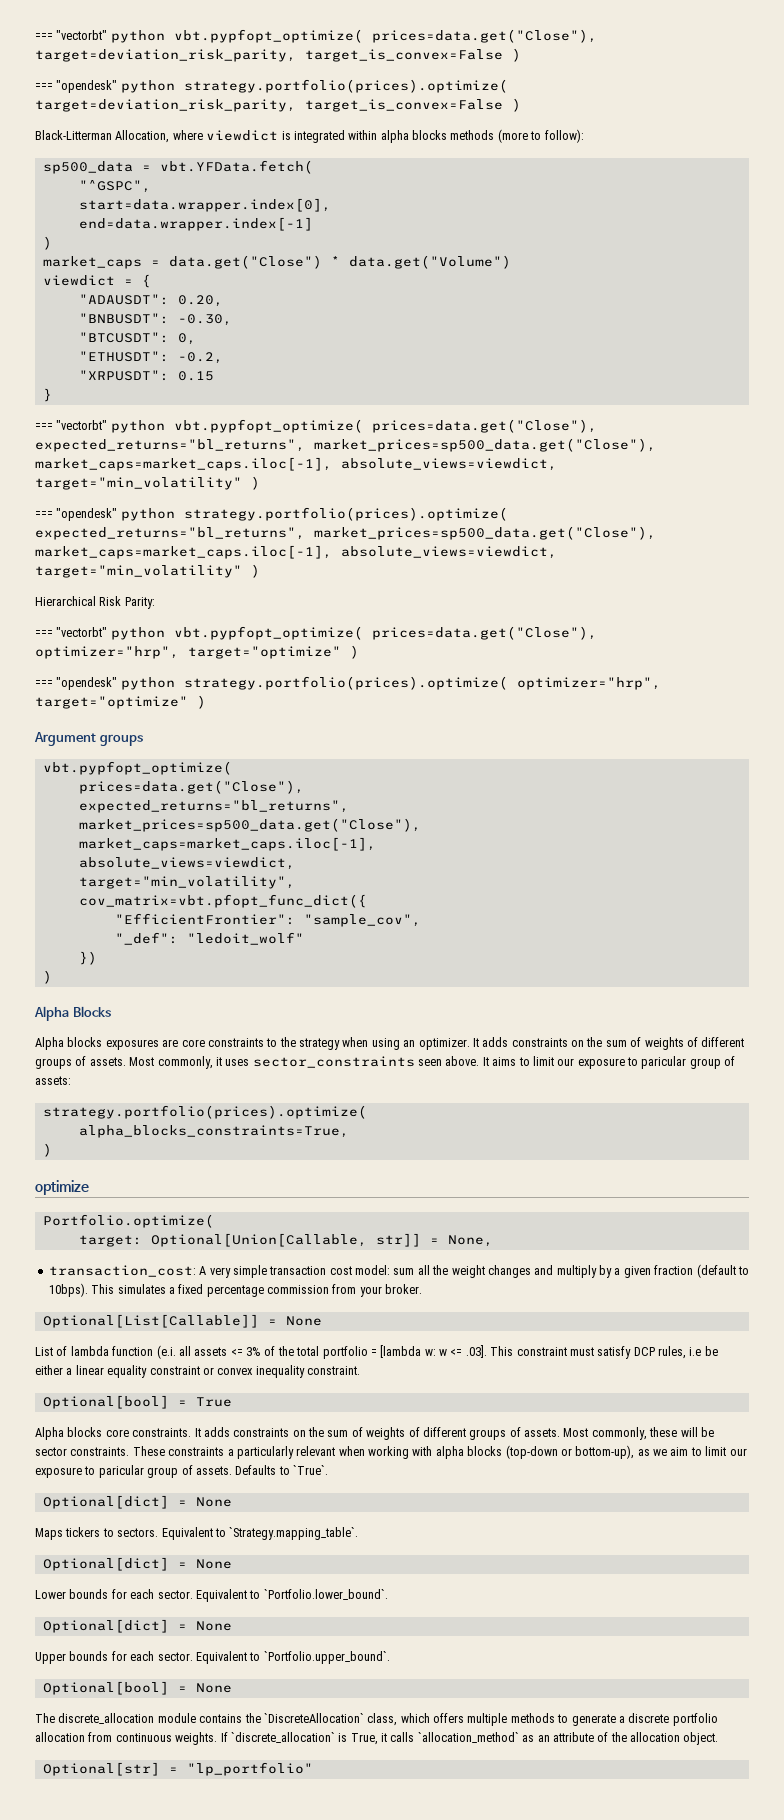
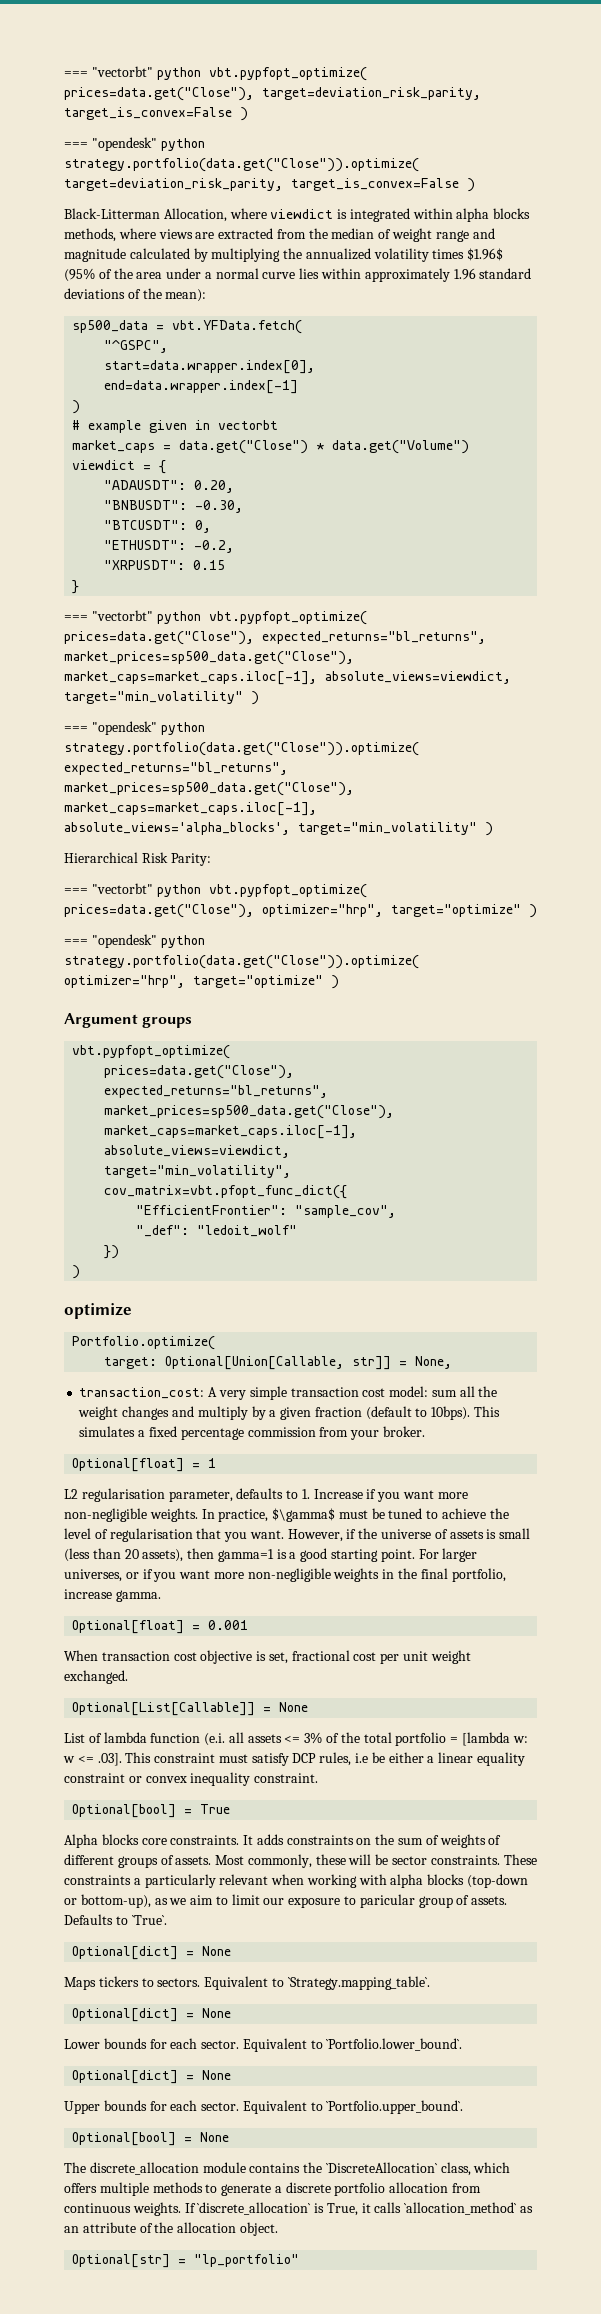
[183,79,508,93] strategy.portfolio(prices).optimize( -> [64,158,419,172] strategy.portfolio(data.get("Close")).optimize(
[450,129,584,143] methods (more to follow): -> [64,228,495,242] [64,248,504,262] [64,268,532,282] [64,288,207,302] methods, where views are extracted from the median of weight range and magnitude calculated by multiplying the annualized volatility times $1.96$ (95% of the area under a normal curve lies within approximately 1.96 standard deviations of the mean):
(52, 243) none -> [72,420,279,433] // # example given in vectorbt
[183,507,508,521] [35,526,656,540] [35,545,557,559] strategy.portfolio(prices).optimize( expected_returns="bl_returns", market_prices=sp500_data.get("Close"), market_caps=market_caps.iloc[-1], absolute_views=viewdict, -> [64,742,419,756] [64,762,288,775] [64,782,354,796] [64,802,317,816] [64,822,290,835] strategy.portfolio(data.get("Close")).optimize( expected_returns="bl_returns", market_prices=sp500_data.get("Close"), market_caps=market_caps.iloc[-1], absolute_views='alpha_blocks',
[183,676,508,690] strategy.portfolio(prices).optimize( -> [64,955,419,969] strategy.portfolio(data.get("Close")).optimize(
[34,1006,111,1021] [35,1037,745,1050] [35,1056,736,1069] [35,1076,71,1085] [42,1105,367,1119] [78,1125,349,1138] [42,1143,52,1157] // Alpha Blocks // Alpha blocks exposures are core constraints to the strategy when using an optimizer. It adds constraints on the sum of weights of different groups of assets. Most commonly, it uses sector_constraints seen above. It aims to limit our exposure to paricular group of assets: // strategy.portfolio(prices).optimize( // alpha_blocks_constraints=True, // ) -> (81, 1272) none
(423, 1289) none -> [72,1458,217,1472] [64,1488,468,1502] [64,1508,509,1522] [64,1528,531,1542] [64,1548,478,1562] [64,1568,506,1582] [64,1589,161,1602] [72,1620,249,1634] [64,1650,471,1664] [64,1670,128,1684] // Optional[float] = 1 // L2 regularisation parameter, defaults to 1. Increase if you want more non-negligible weights. In practice, $\gamma$ must be tuned to achieve the level of regularisation that you want. However, if the universe of assets is small (less than 20 assets), then gamma=1 is a good starting point. For larger universes, or if you want more non-negligible weights in the final portfolio, increase gamma. // Optional[float] = 0.001 // When transaction cost objective is set, fractional cost per unit weight exchanged.

